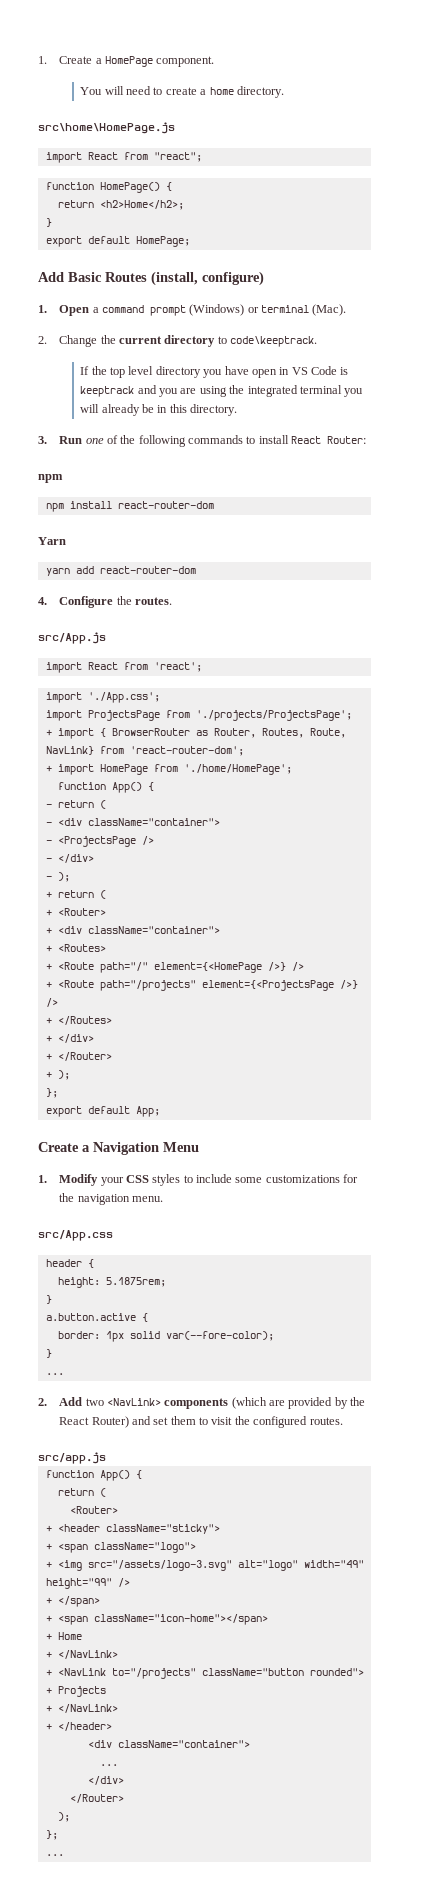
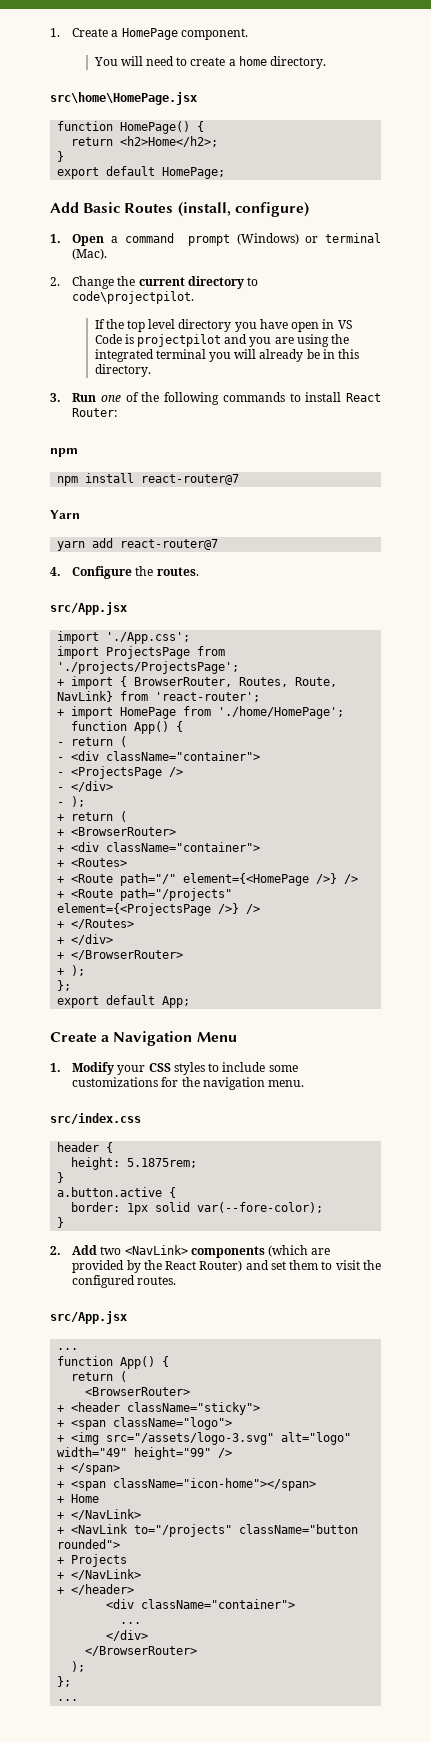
[38,122,175,134] [45,152,202,163] src\home\HomePage.js // import React from "react"; -> [50,92,197,105] src\home\HomePage.jsx
[230,336,318,347] code\keeptrack. -> [72,291,195,304] code\projectpilot.
[80,386,135,397] keeptrack -> [136,334,221,347] projectpilot
[117,501,214,509] react-router-dom -> [141,474,240,485] react-router@7
[99,566,196,574] react-router-dom -> [120,539,219,550] react-router@7
[38,632,106,644] [45,662,202,673] src/App.js // import React from 'react'; -> [50,602,127,615] src/App.jsx
[111,728,256,738] BrowserRouter as Router, -> [134,677,233,687] BrowserRouter,
[129,746,244,756] 'react-router-dom'; -> [155,692,261,702] 'react-router';
[57,908,106,916] <Router> -> [71,827,177,836] <BrowserRouter>
[57,1052,112,1061] </Router> -> [71,950,184,960] </BrowserRouter>
[38,1229,113,1241] src/App.css -> [50,1113,141,1124] src/index.css
[45,1373,64,1375] // ... -> (65, 1222) none
[38,1452,106,1464] src/app.js -> [50,1311,127,1324] [57,1348,79,1350] src/App.jsx // ...
[69,1506,118,1514] <Router> -> [85,1387,191,1396] <BrowserRouter>
[69,1794,124,1803] </Router> -> [85,1646,198,1656] </BrowserRouter>

